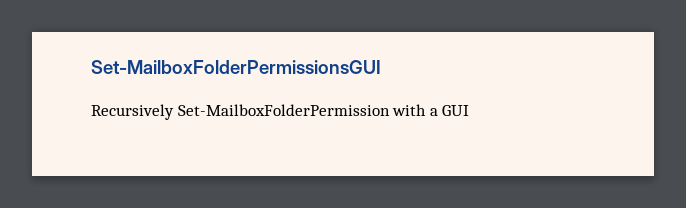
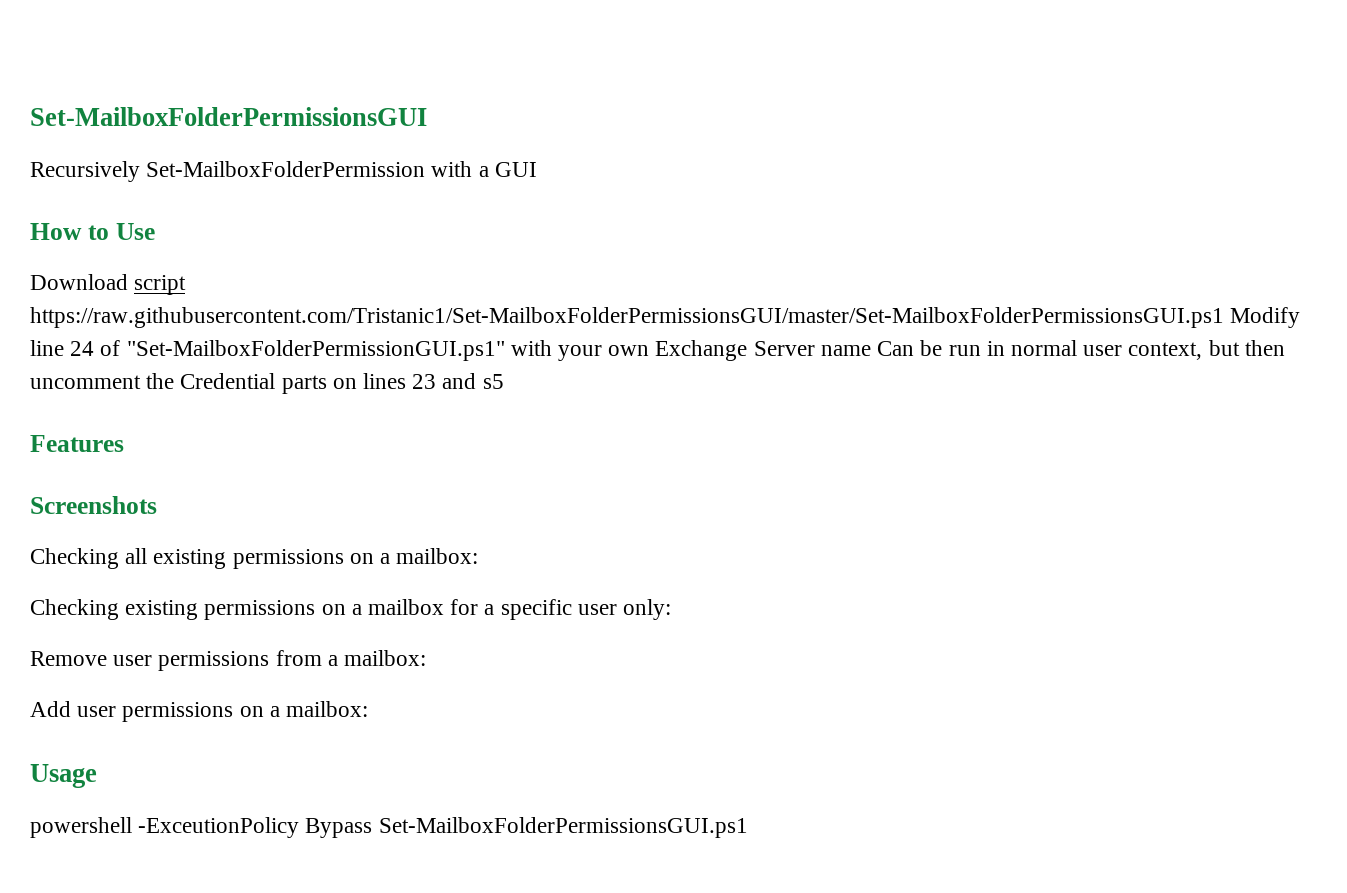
(470, 110) none -> [30,223,155,240] [30,274,187,295] [30,307,1301,328] [30,340,1285,361] [30,373,504,394] [30,435,124,452] [30,496,157,514] [30,548,479,569] [30,599,672,620] [30,650,427,671] [30,701,369,722] [30,764,97,788] [30,817,748,838] // How to Use // Download script https://raw.githubusercontent.com/Tristanic1/Set-MailboxFolderPermissionsGUI/master/Set-MailboxFolderPermissionsGUI.ps1 Modify line 24 of "Set-MailboxFolderPermissionGUI.ps1" with your own Exchange Server name Can be run in normal user context, but then uncomment the Credential parts on lines 23 and s5 // Features // Screenshots // Checking all existing permissions on a mailbox: // Checking existing permissions on a mailbox for a specific user only: // Remove user permissions from a mailbox: // Add user permissions on a mailbox: // Usage // powershell -ExceutionPolicy Bypass Set-MailboxFolderPermissionsGUI.ps1

